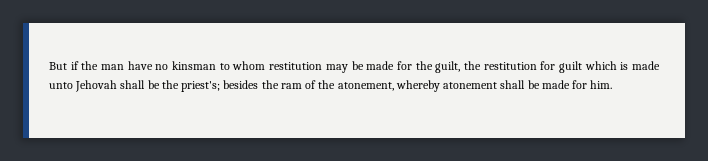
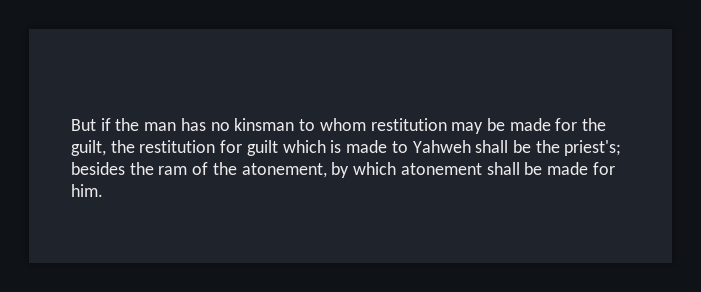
[127,61,153,70] have -> [180,118,206,131] has
[49,80,118,92] unto Jehovah -> [391,140,471,153] to Yahweh
[395,80,440,92] whereby -> [331,162,397,178] by which

